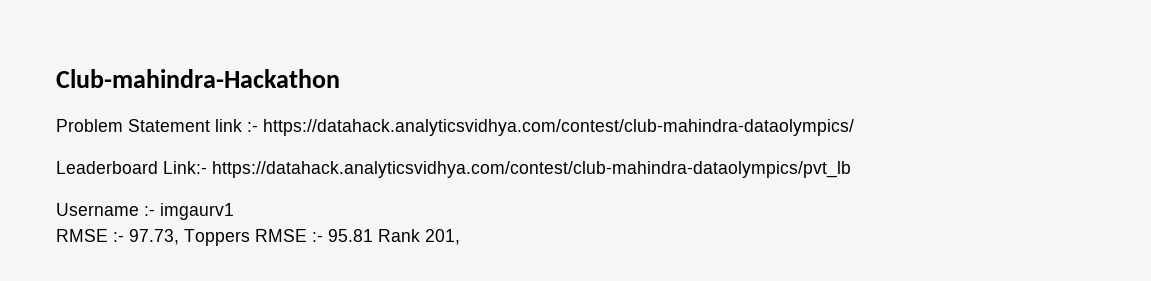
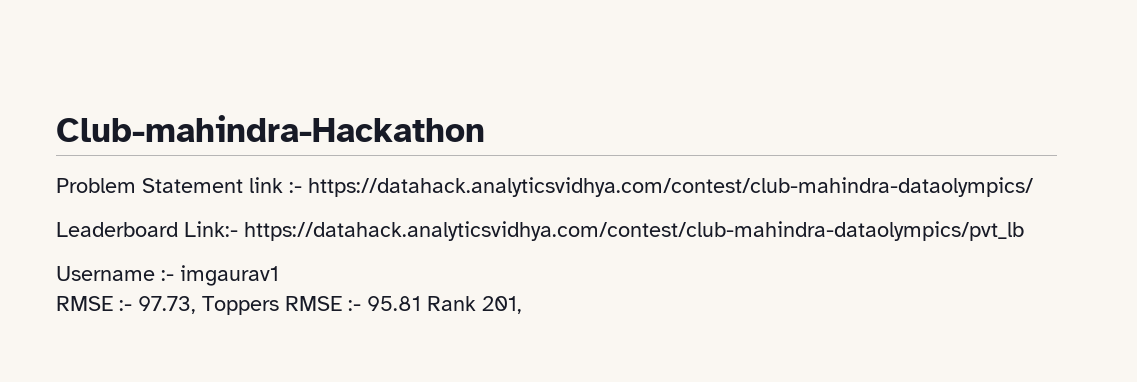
[160,203,234,220] imgaurv1 -> [180,265,279,286] imgaurav1

